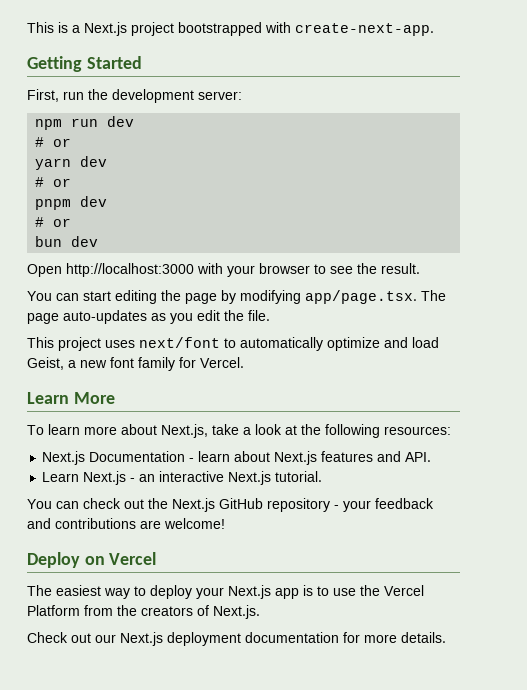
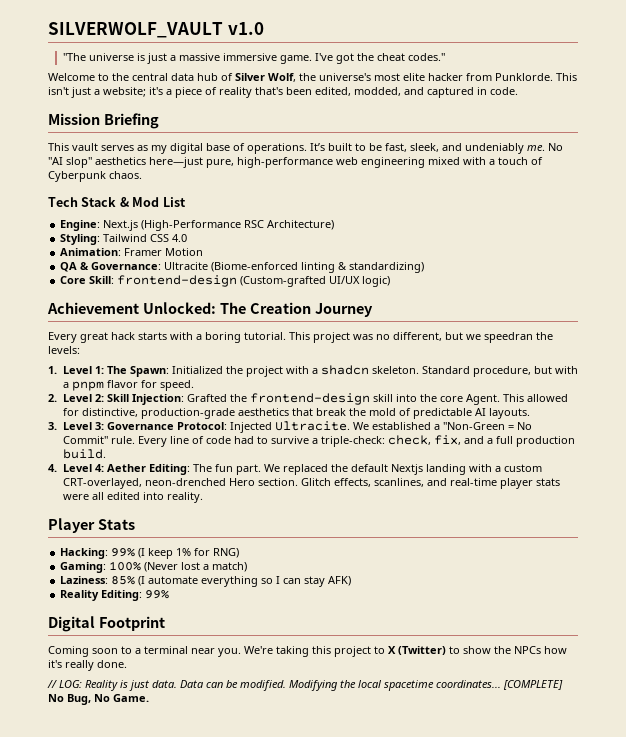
[27,22,434,36] [27,56,142,72] [27,89,242,103] [35,116,135,130] [35,137,72,147] [35,156,108,170] [35,177,72,187] [35,196,108,210] [35,217,72,227] [35,236,99,247] [27,263,420,277] [27,290,446,304] [27,310,270,324] [27,337,439,351] [27,357,244,371] [27,392,115,404] [27,424,451,438] [42,451,432,465] [42,471,323,485] [27,498,434,512] [27,518,225,529] [27,552,157,568] [27,585,424,599] [27,605,260,619] [27,632,446,646] This is a Next.js project bootstrapped with create-next-app. // Getting Started // First, run the development server: // npm run dev // # or // yarn dev // # or // pnpm dev // # or // bun dev // Open http://localhost:3000 with your browser to see the result. // You can start editing the page by modifying app/page.tsx. The page auto-updates as you edit the file. // This project uses next/font to automatically optimize and load Geist, a new font family for Vercel. // Learn More // To learn more about Next.js, take a look at the following resources: // Next.js Documentation - learn about Next.js features and API. // Learn Next.js - an interactive Next.js tutorial. // You can check out the Next.js GitHub repository - your feedback and contributions are welcome! // Deploy on Vercel // The easiest way to deploy your Next.js app is to use the Vercel Platform from the creators of Next.js. // Check out our Next.js deployment documentation for more details. -> [48,22,264,38] [62,53,445,64] [48,73,577,82] [48,87,518,98] [48,113,159,129] [48,143,563,154] [48,157,543,168] [48,171,142,182] [48,197,186,207] [60,220,335,231] [60,234,188,245] [60,248,204,256] [60,262,425,273] [60,275,391,287] [47,302,373,317] [48,332,553,343] [48,346,80,354] [48,365,578,377] [62,380,194,391] [48,393,568,405] [62,408,530,419] [48,421,532,433] [62,435,575,447] [62,449,106,459] [48,464,542,475] [62,478,560,489] [62,492,203,503] [48,518,135,533] [60,548,240,559] [60,561,248,573] [60,576,352,587] [60,590,170,601] [48,616,165,632] [48,646,567,657] [48,660,127,671] [47,680,563,691] [48,694,149,705] SILVERWOLF_VAULT v1.0 // "The universe is just a massive immersive game. I've got the cheat codes." // Welcome to the central data hub of Silver Wolf, the universe's most elite hacker from Punklorde. This isn't just a website; it's a piece of reality that's been edited, modded, and captured in code. // Mission Briefing // This vault serves as my digital base of operations. It’s built to be fast, sleek, and undeniably me. No "AI slop" aesthetics here—just pure, high-performance web engineering mixed with a touch of Cyberpunk chaos. // Tech Stack & Mod List // Engine: Next.js (High-Performance RSC Architecture) // Styling: Tailwind CSS 4.0 // Animation: Framer Motion // QA & Governance: Ultracite (Biome-enforced linting & standardizing) // Core Skill: frontend-design (Custom-grafted UI/UX logic) // Achievement Unlocked: The Creation Journey // Every great hack starts with a boring tutorial. This project was no different, but we speedran the levels: // 1. Level 1: The Spawn: Initialized the project with a shadcn skeleton. Standard procedure, but with a pnpm flavor for speed. // 2. Level 2: Skill Injection: Grafted the frontend-design skill into the core Agent. This allowed for distinctive, production-grade aesthetics that break the mold of predictable AI layouts. // 3. Level 3: Governance Protocol: Injected Ultracite. We established a "Non-Green = No Commit" rule. Every line of code had to survive a triple-check: check, fix, and a full production build. // 4. Level 4: Aether Editing: The fun part. We replaced the default Nextjs landing with a custom CRT-overlayed, neon-drenched Hero section. Glitch effects, scanlines, and real-time player stats were all edited into reality. // Player Stats // Hacking: 99% (I keep 1% for RNG) // Gaming: 100% (Never lost a match) // Laziness: 85% (I automate everything so I can stay AFK) // Reality Editing: 99% // Digital Footprint // Coming soon to a terminal near you. We're taking this project to X (Twitter) to show the NPCs how it's really done. // // LOG: Reality is just data. Data can be modified. Modifying the local spacetime coordinates... [COMPLETE] No Bug, No Game.

